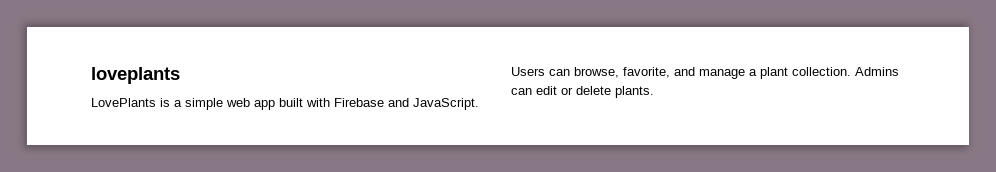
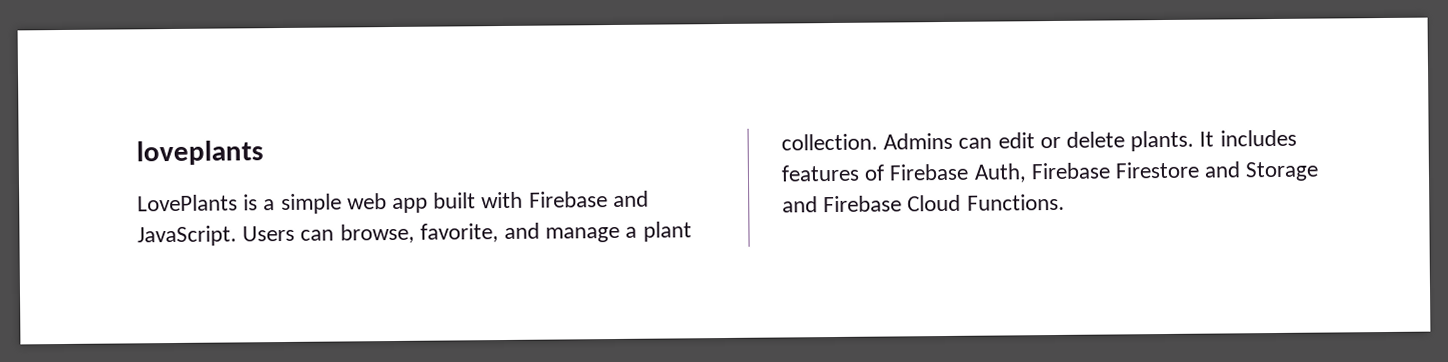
(654, 92) none -> [1199,129,1297,147] [781,161,1320,183] [782,193,1065,213] It includes features of Firebase Auth, Firebase Firestore and Storage and Firebase Cloud Functions.

